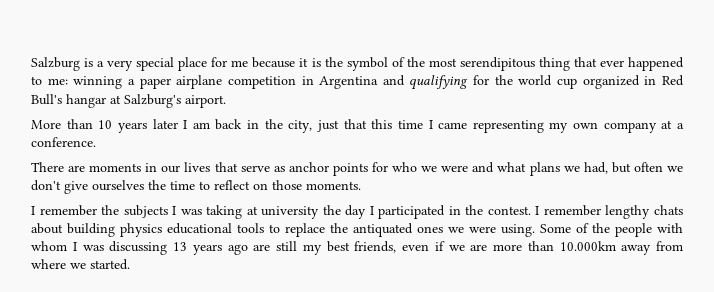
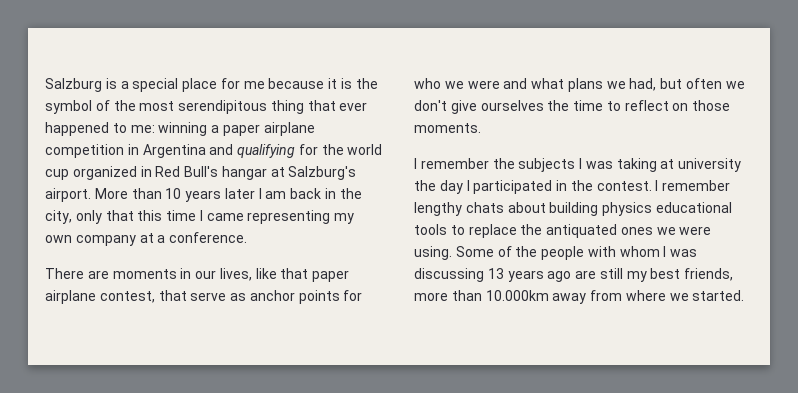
[107,60,134,71] very -> (129, 85) none
(226, 101) // -> (91, 195) none
[316,120,339,132] just -> [75,210,102,224] only
[184,162,211,172] lives -> [219,268,350,282] [45,290,155,304] lives, like that paper airplane contest,
[402,241,488,251] even if we are -> (734, 274) none

